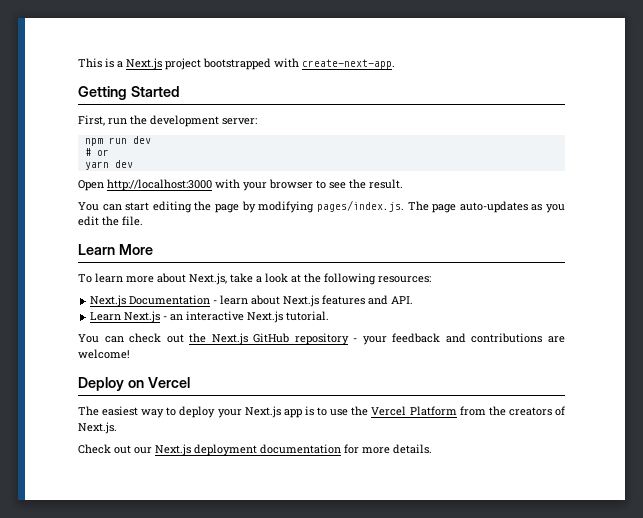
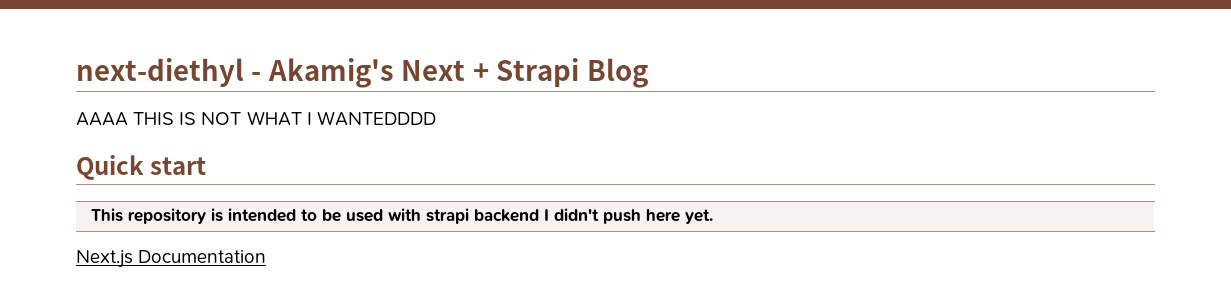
[78,58,395,70] [78,86,180,100] [78,115,257,127] [84,136,151,146] [84,148,109,156] [84,160,133,170] [78,179,403,191] [78,200,566,213] [78,216,143,226] [78,244,153,255] [78,273,431,285] [90,295,414,307] [90,311,330,323] [78,333,565,345] [78,349,130,359] [78,377,190,391] [78,406,566,418] [78,422,117,434] [78,444,432,456] This is a Next.js project bootstrapped with create-next-app. // Getting Started // First, run the development server: // npm run dev // # or // yarn dev // Open http://localhost:3000 with your browser to see the result. // You can start editing the page by modifying pages/index.js. The page auto-updates as you edit the file. // Learn More // To learn more about Next.js, take a look at the following resources: // Next.js Documentation - learn about Next.js features and API. // Learn Next.js - an interactive Next.js tutorial. // You can check out the Next.js GitHub repository - your feedback and contributions are welcome! // Deploy on Vercel // The easiest way to deploy your Next.js app is to use the Vercel Platform from the creators of Next.js. // Check out our Next.js deployment documentation for more details. -> [76,58,648,88] [76,111,436,126] [76,155,207,180] [90,208,713,224] [76,250,267,268] next-diethyl - Akamig's Next + Strapi Blog // AAAA THIS IS NOT WHAT I WANTEDDDD // Quick start // This repository is intended to be used with strapi backend I didn't push here yet. // Next.js Documentation

